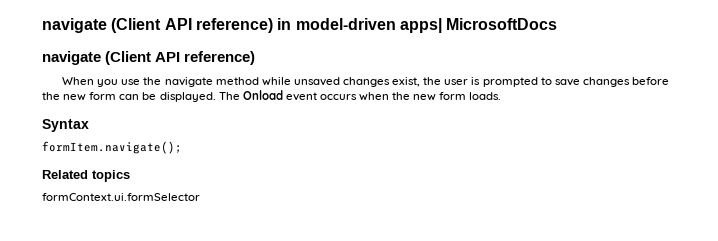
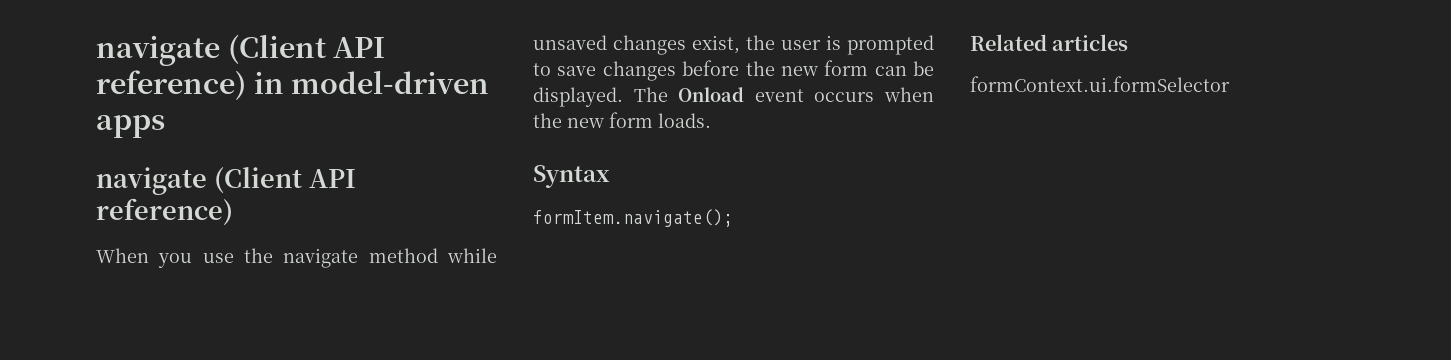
[399,18,558,33] apps| MicrosoftDocs -> [96,115,165,138] apps
[92,170,130,182] topics -> [1052,34,1129,51] articles

